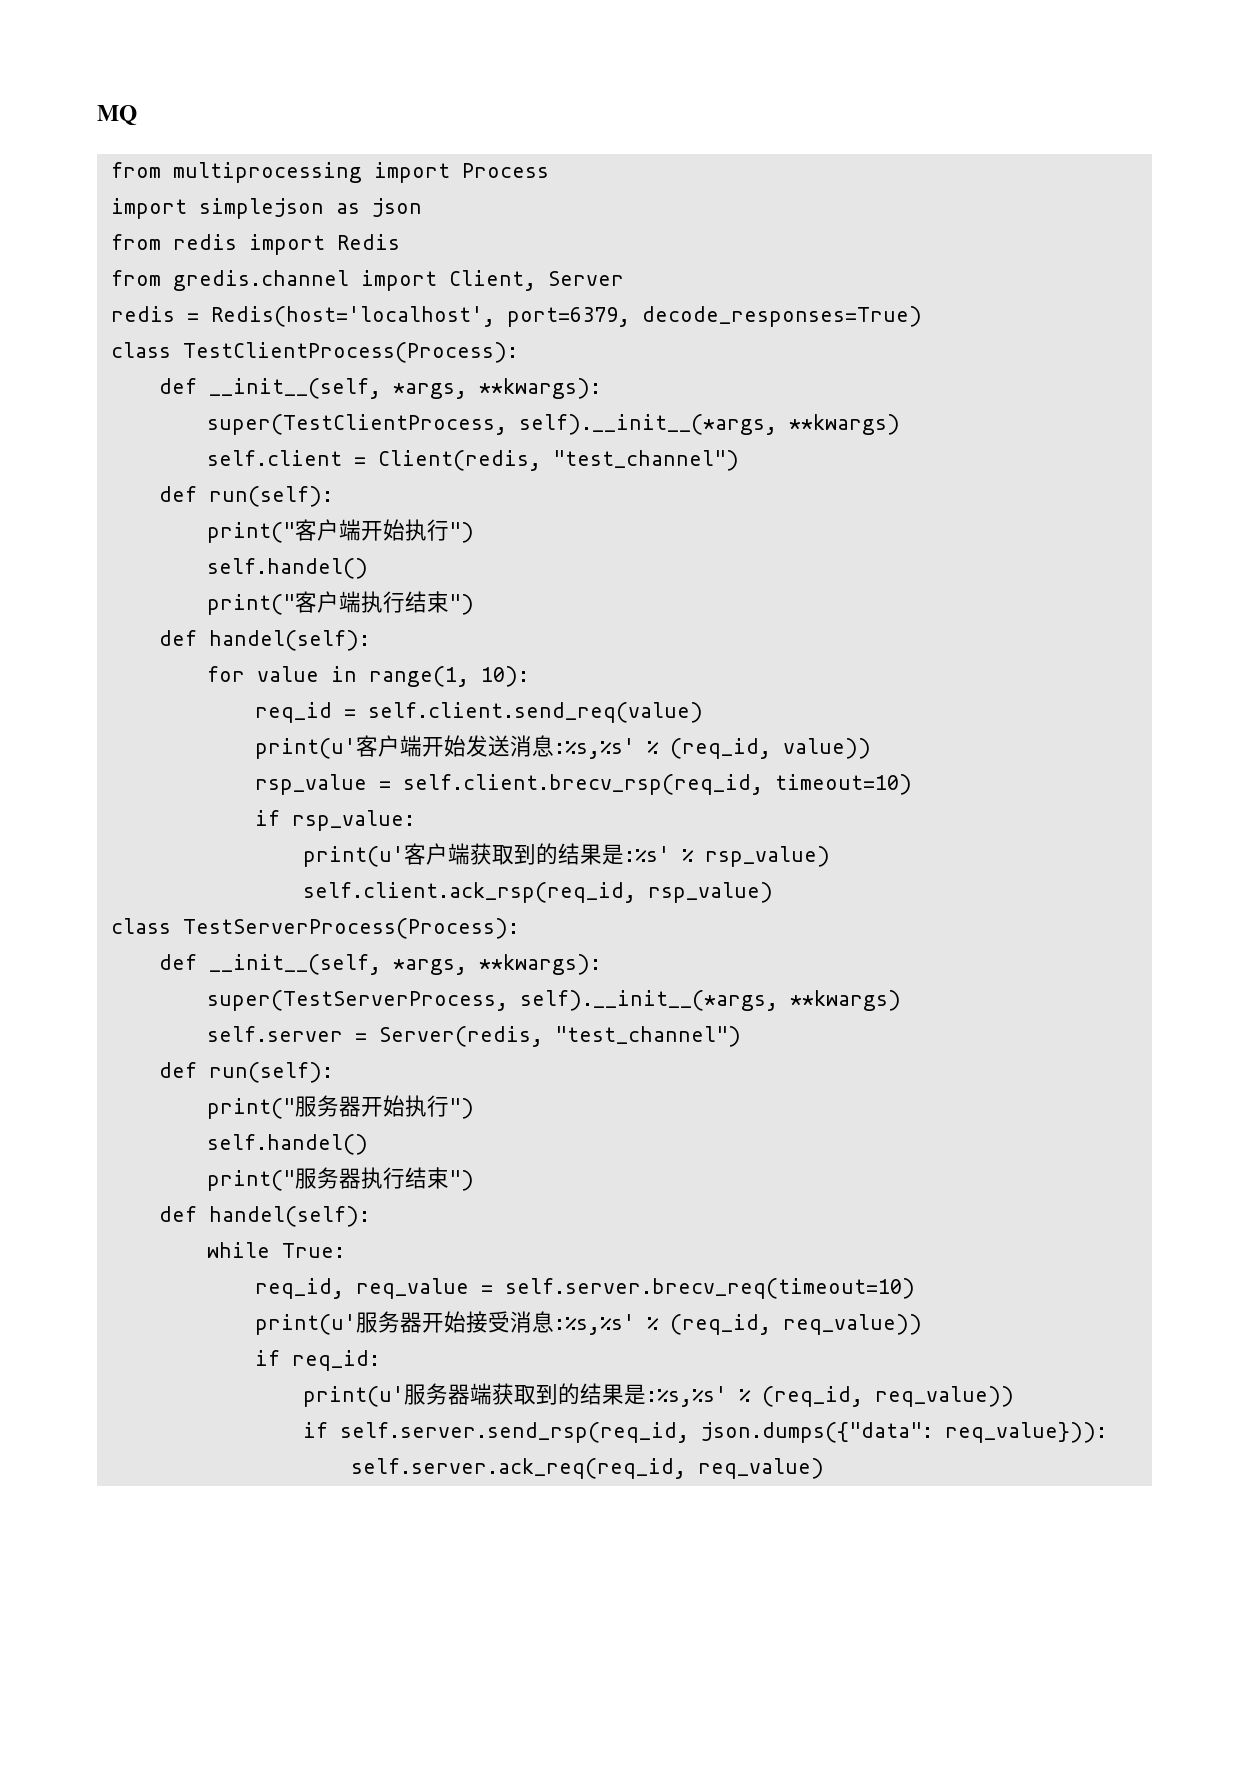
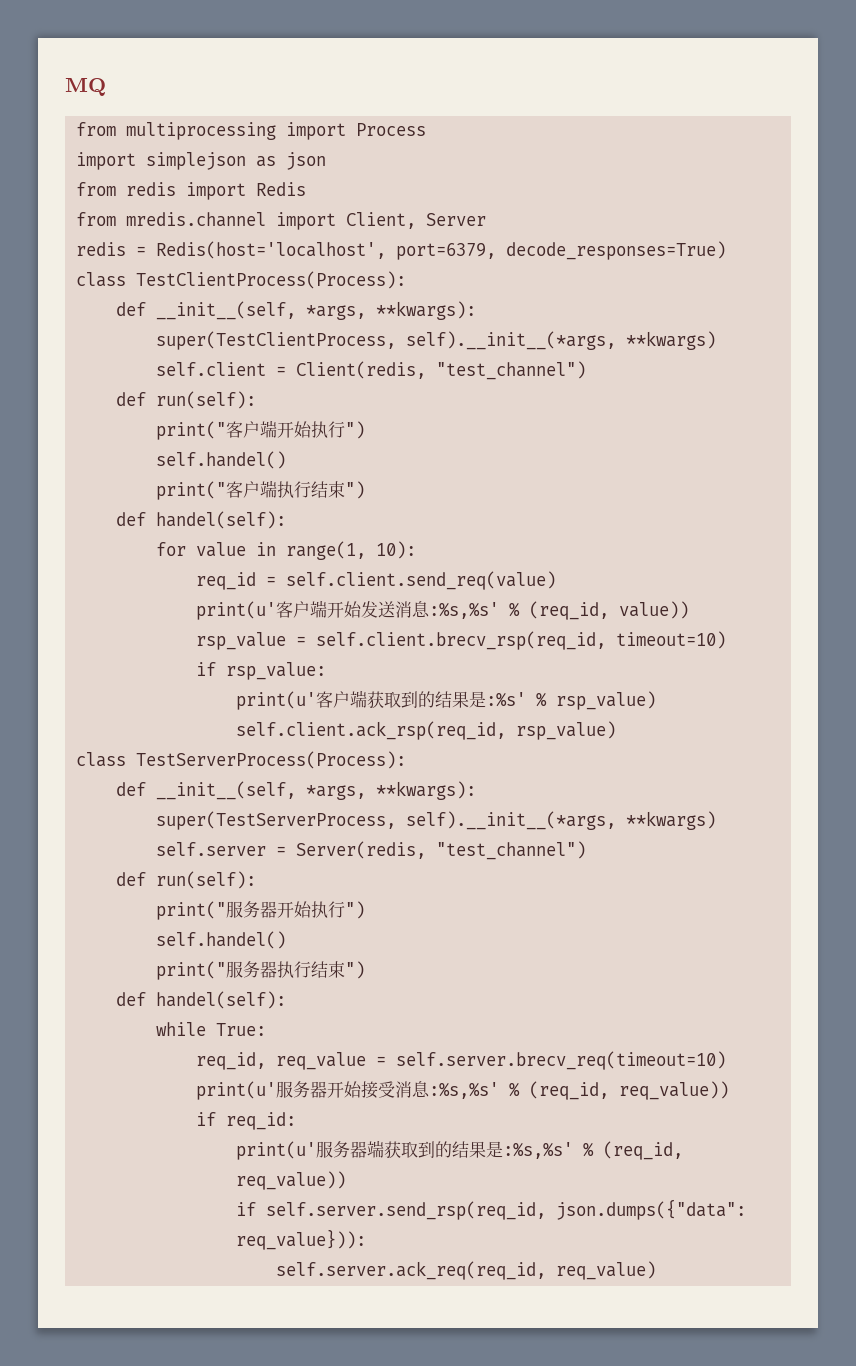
[172,270,349,291] gredis.channel -> [125,212,266,227] mredis.channel

